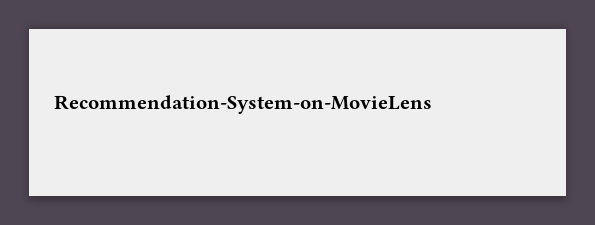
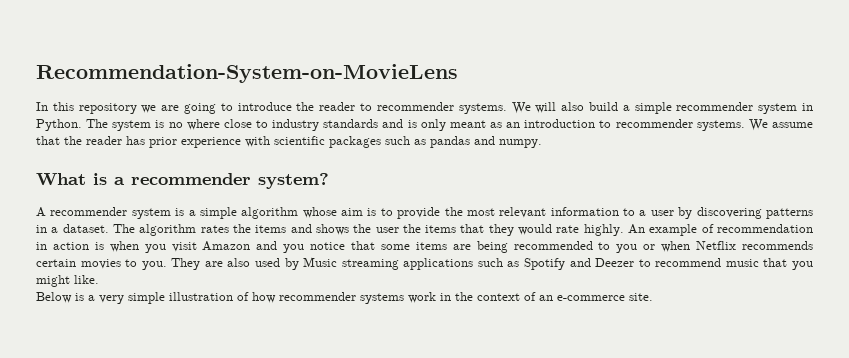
(432, 104) none -> [36,102,814,114] [36,119,813,131] [36,136,542,148] [36,173,329,189] [36,207,814,219] [36,224,814,236] [36,241,814,253] [36,257,813,270] [36,275,99,287] [36,292,653,304] // In this repository we are going to introduce the reader to recommender systems. We will also build a simple recommender system in Python. The system is no where close to industry standards and is only meant as an introduction to recommender systems. We assume that the reader has prior experience with scientific packages such as pandas and numpy. // What is a recommender system? // A recommender system is a simple algorithm whose aim is to provide the most relevant information to a user by discovering patterns in a dataset. The algorithm rates the items and shows the user the items that they would rate highly. An example of recommendation in action is when you visit Amazon and you notice that some items are being recommended to you or when Netflix recommends certain movies to you. They are also used by Music streaming applications such as Spotify and Deezer to recommend music that you might like. // Below is a very simple illustration of how recommender systems work in the context of an e-commerce site.

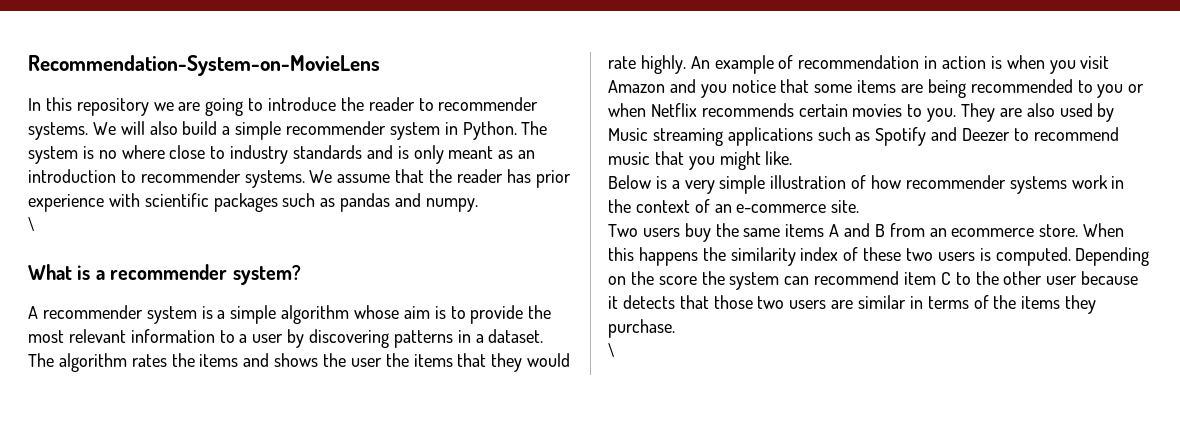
(542, 143) none -> [28,217,34,231] // \
(653, 297) none -> [608,223,1125,242] [608,247,1150,266] [608,271,1139,290] [608,295,1097,314] [608,319,675,338] [608,343,614,357] // Two users buy the same items A and B from an ecommerce store. When this happens the similarity index of these two users is computed. Depending on the score the system can recommend item C to the other user because it detects that those two users are similar in terms of the items they purchase. // \

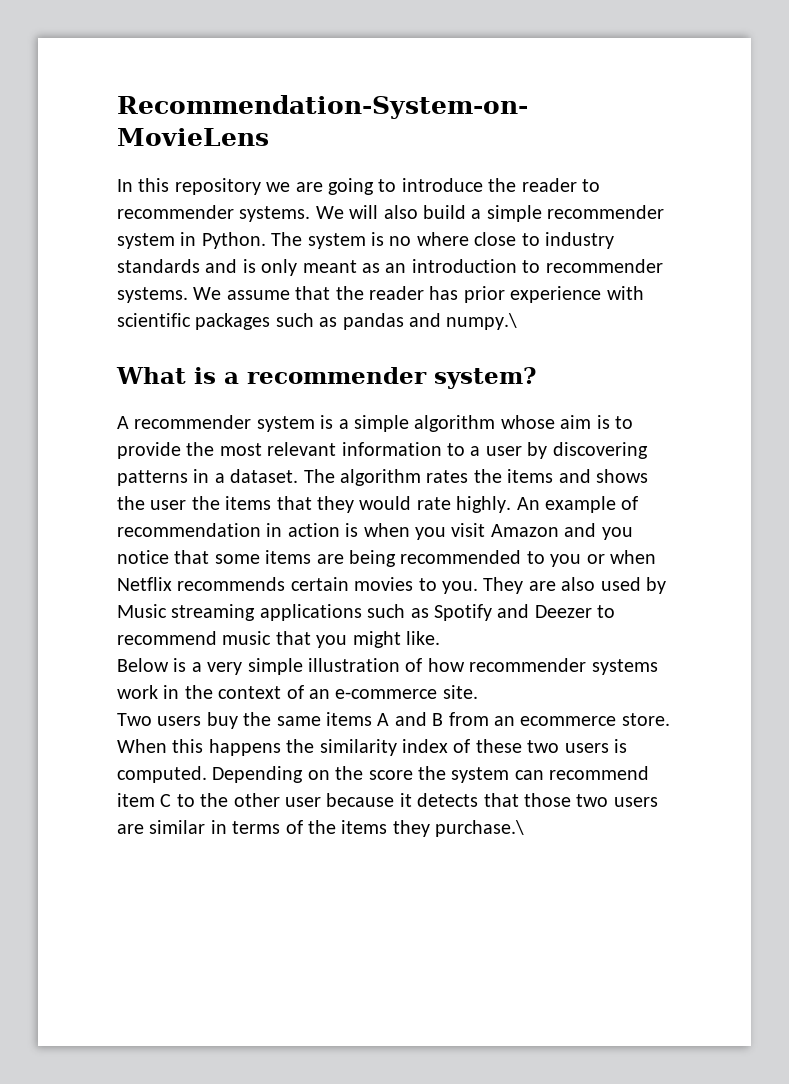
[425,198,478,212] [28,217,34,231] numpy. // \ -> [446,313,518,330] numpy.\
[608,319,675,338] [608,343,614,357] purchase. // \ -> [435,820,525,837] purchase.\

